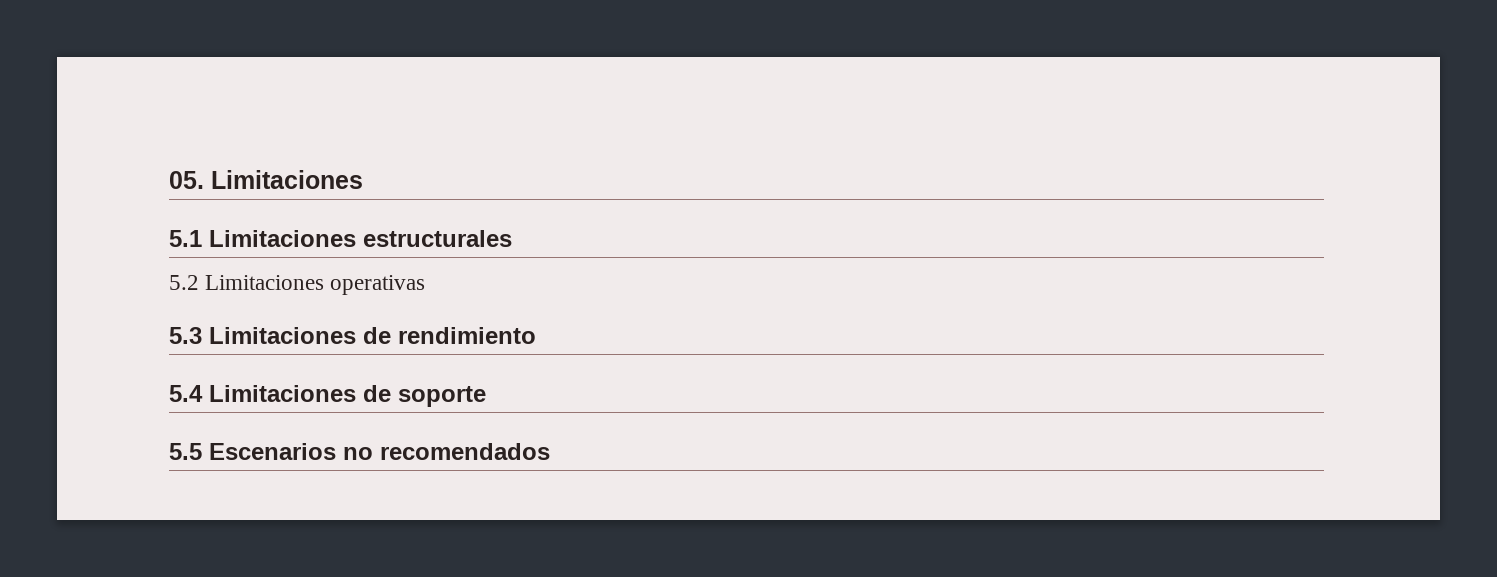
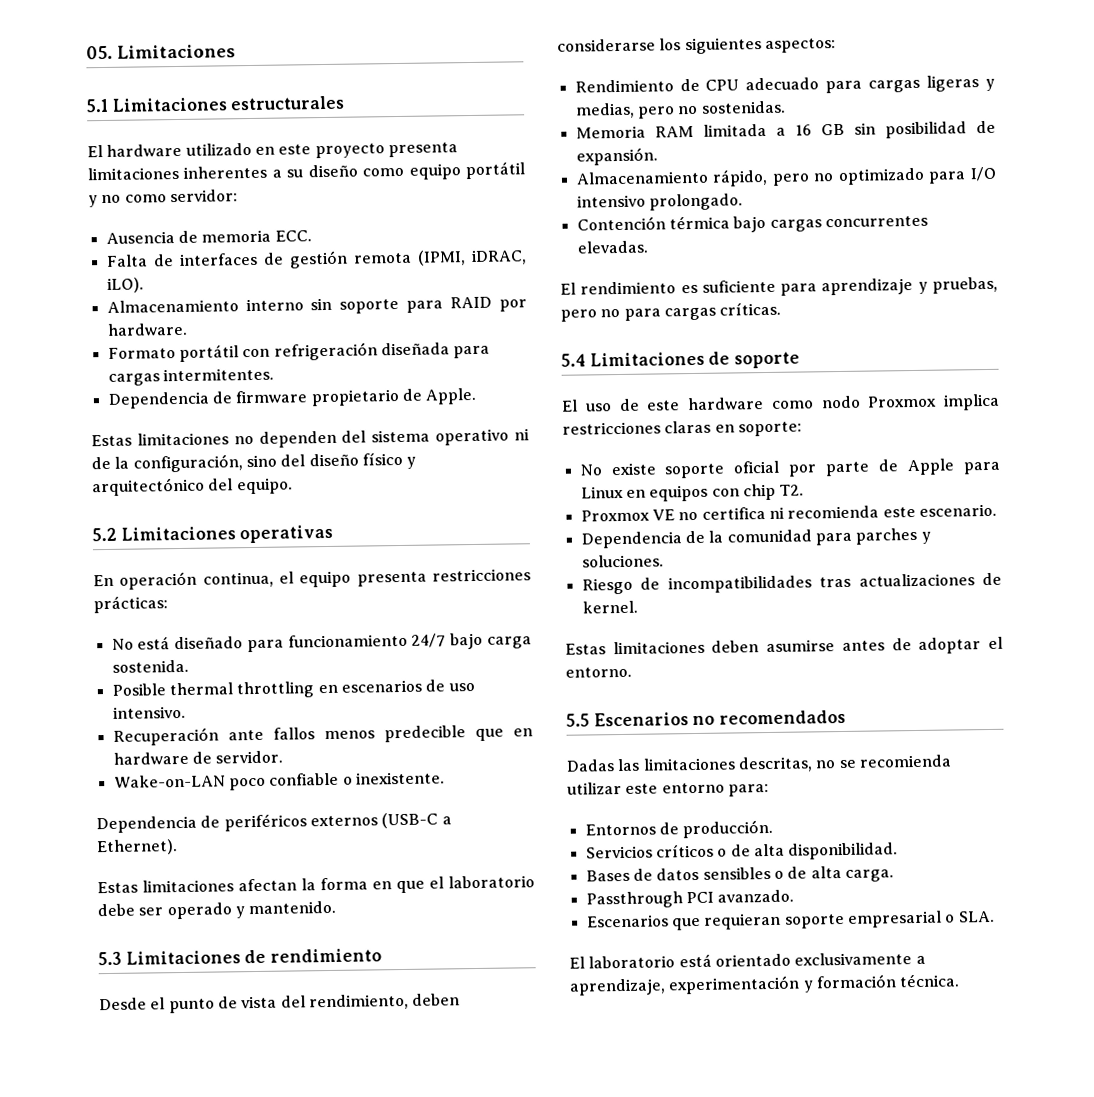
[169,275,426,295] [169,327,536,344] [169,385,486,407] [169,443,550,460] 5.2 Limitaciones operativas // 5.3 Limitaciones de rendimiento // 5.4 Limitaciones de soporte // 5.5 Escenarios no recomendados -> [87,142,458,159] [87,161,525,181] [88,189,238,208] [105,229,312,244] [105,249,527,269] [106,277,144,293] [106,296,527,314] [106,322,188,336] [107,342,491,363] [107,367,274,386] [107,387,478,409] [91,428,530,448] [91,451,417,473] [92,477,293,497] [92,524,334,544] [93,568,531,590] [93,595,168,614] [111,632,532,653] [111,659,189,673] [111,679,475,699] [112,705,186,719] [112,725,533,746] [112,750,284,765] [113,771,445,791] [96,812,452,834] [96,839,178,856] [97,875,535,894] [97,900,337,920] [98,948,383,966] [99,993,461,1014] [557,37,836,55] [574,75,995,94] [574,100,786,119] [575,120,996,139] [575,147,658,166] [575,166,997,187] [576,193,743,211] [576,215,928,233] [576,240,648,254] [560,276,998,296] [560,301,782,322] [561,351,801,369] [561,393,1000,412] [562,420,802,437] [579,458,1001,479] [580,483,805,502] [580,503,997,522] [580,527,931,549] [581,554,664,568] [581,572,1002,595] [581,600,638,614] [565,636,1003,655] [565,666,632,678] [566,709,847,727] [566,754,952,773] [567,782,769,797] [584,819,774,839] [585,842,899,860] [585,866,894,882] [585,889,795,909] [585,910,995,931] [569,952,926,969] [569,973,960,996] El hardware utilizado en este proyecto presenta limitaciones inherentes a su diseño como equipo portátil y no como servidor: // Ausencia de memoria ECC. // Falta de interfaces de gestión remota (IPMI, iDRAC, iLO). // Almacenamiento interno sin soporte para RAID por hardware. // Formato portátil con refrigeración diseñada para cargas intermitentes. // Dependencia de firmware propietario de Apple. // Estas limitaciones no dependen del sistema operativo ni de la configuración, sino del diseño físico y arquitectónico del equipo. // 5.2 Limitaciones operativas // En operación continua, el equipo presenta restricciones prácticas: // No está diseñado para funcionamiento 24/7 bajo carga sostenida. // Posible thermal throttling en escenarios de uso intensivo. // Recuperación ante fallos menos predecible que en hardware de servidor. // Wake-on-LAN poco confiable o inexistente. // Dependencia de periféricos externos (USB-C a Ethernet). // Estas limitaciones afectan la forma en que el laboratorio debe ser operado y mantenido. // 5.3 Limitaciones de rendimiento // Desde el punto de vista del rendimiento, deben considerarse los siguientes aspectos: // Rendimiento de CPU adecuado para cargas ligeras y medias, pero no sostenidas. // Memoria RAM limitada a 16 GB sin posibilidad de expansión. // Almacenamiento rápido, pero no optimizado para I/O intensivo prolongado. // Contención térmica bajo cargas concurrentes elevadas. // El rendimiento es suficiente para aprendizaje y pruebas, pero no para cargas críticas. // 5.4 Limitaciones de soporte // El uso de este hardware como nodo Proxmox implica restricciones claras en soporte: // No existe soporte oficial por parte de Apple para Linux en equipos con chip T2. // Proxmox VE no certifica ni recomienda este escenario. // Dependencia de la comunidad para parches y soluciones. // Riesgo de incompatibilidades tras actualizaciones de kernel. // Estas limitaciones deben asumirse antes de adoptar el entorno. // 5.5 Escenarios no recomendados // Dadas las limitaciones descritas, no se recomienda utilizar este entorno para: // Entornos de producción. // Servicios críticos o de alta disponibilidad. // Bases de datos sensibles o de alta carga. // Passthrough PCI avanzado. // Escenarios que requieran soporte empresarial o SLA. // El laboratorio está orientado exclusivamente a aprendizaje, experimentación y formación técnica.

